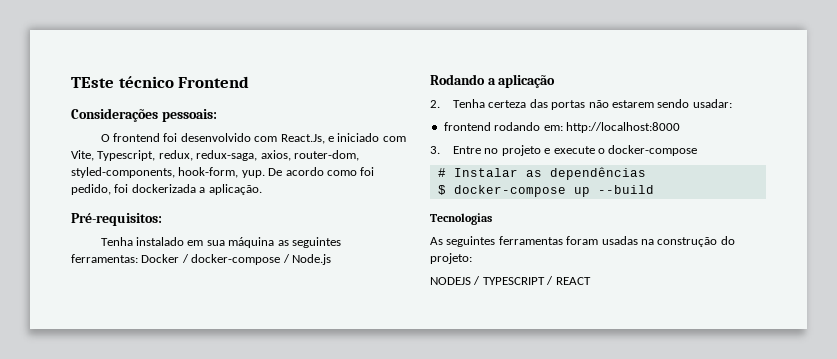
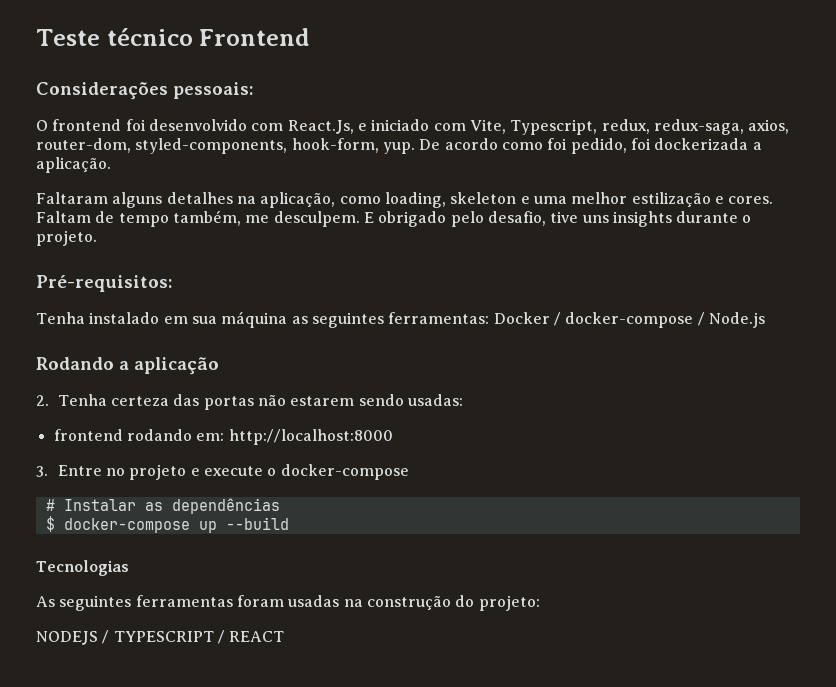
[71,77,114,88] TEste -> [36,29,100,46] Teste
(262, 189) none -> [36,192,774,208] [36,210,752,227] [36,230,97,246] // Faltaram alguns detalhes na aplicação, como loading, skeleton e uma melhor estilização e cores. Faltam de tempo também, me desculpem. E obrigado pelo desafio, tive uns insights durante o projeto.
[692,99,732,108] usadar: -> [408,394,464,406] usadas:

